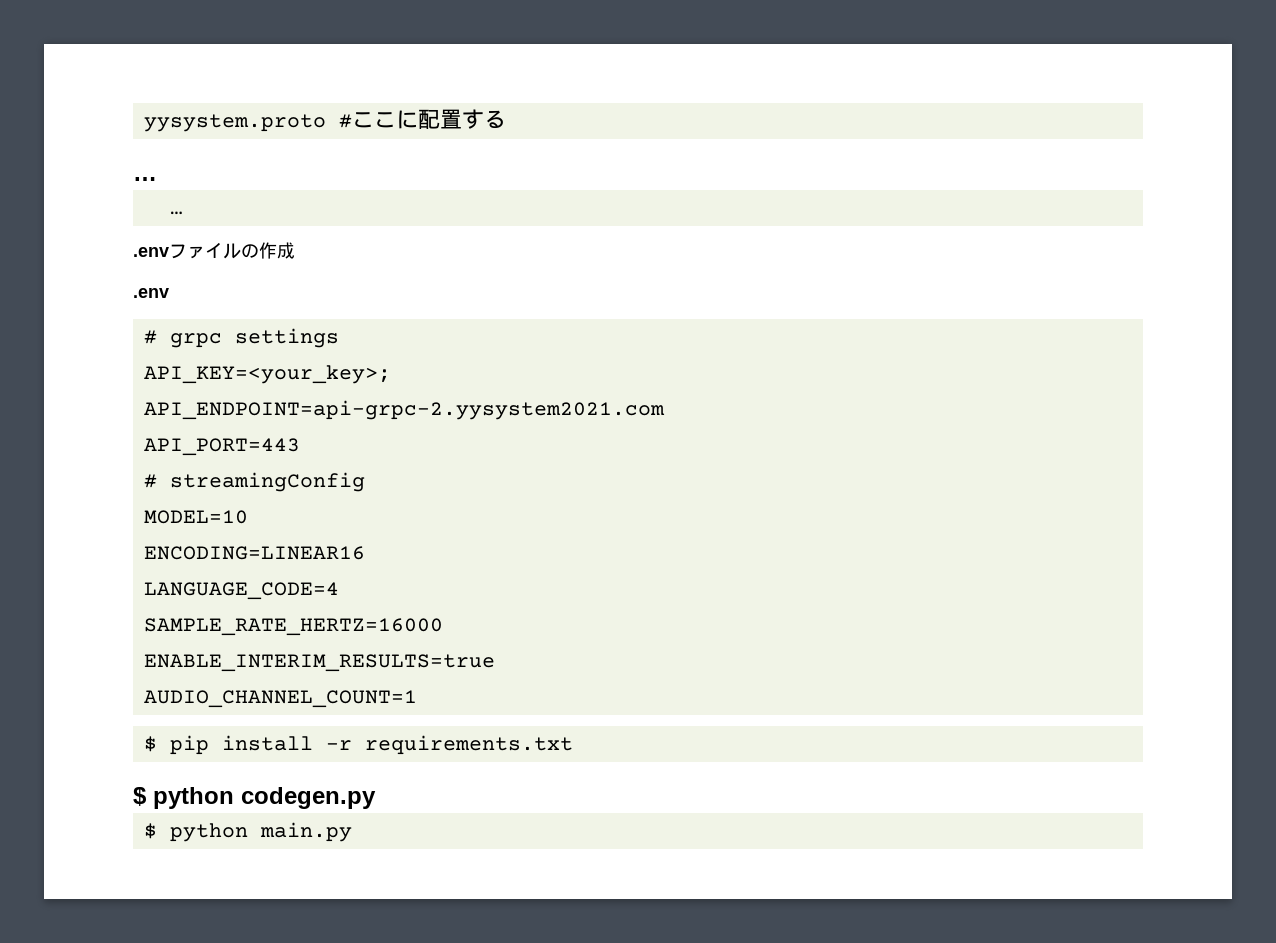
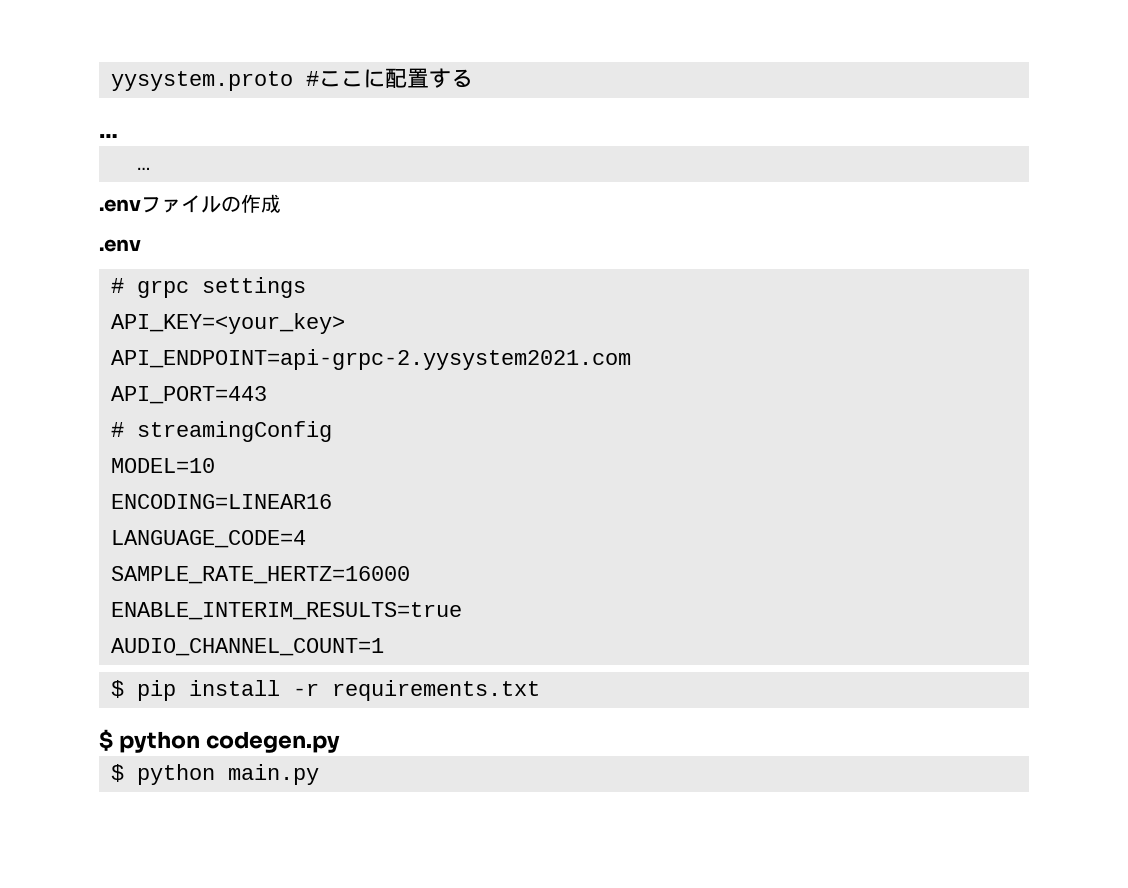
[143,365,391,384] API_KEY=<your_key>; -> [111,313,345,334] API_KEY=<your_key>

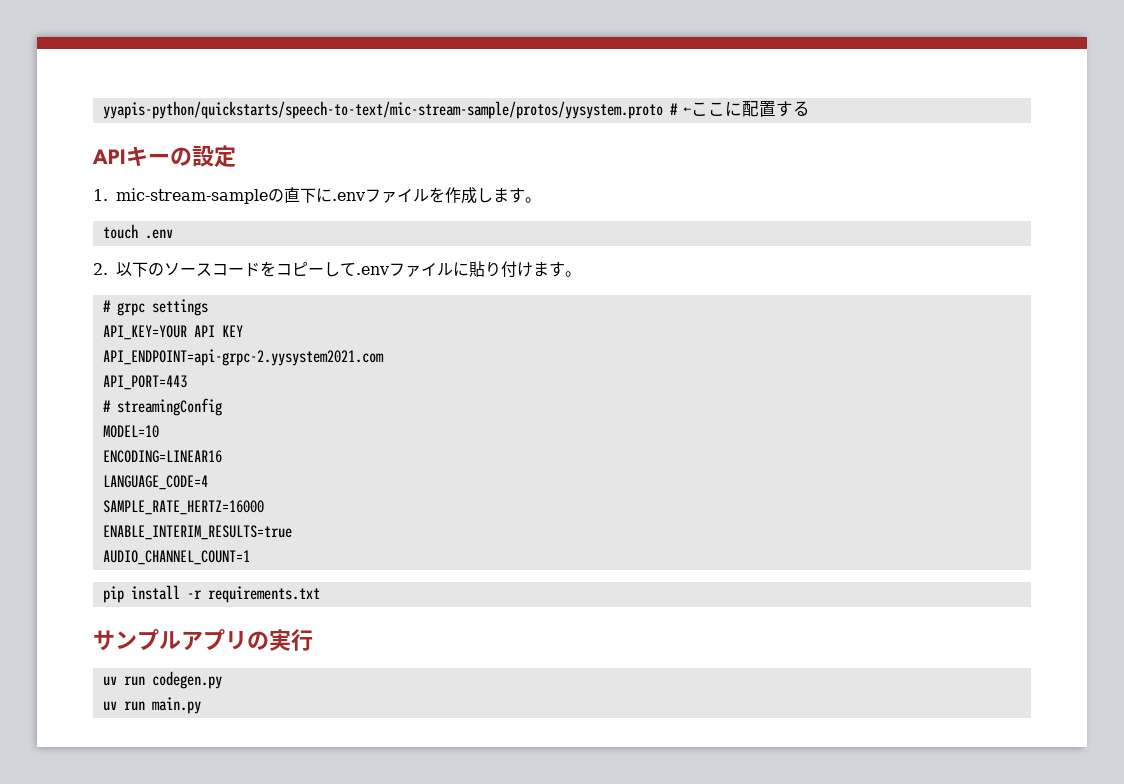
[111,71,319,91] yysystem.proto # -> [102,101,691,119] yyapis-python/quickstarts/speech-to-text/mic-stream-sample/protos/yysystem.proto # ←
[99,134,118,138] [137,167,150,170] [99,195,241,213] … // … // .envファイルの -> [92,145,236,167] [93,187,445,204] APIキーの設定 // 1. mic-stream-sampleの直下に.envファイルを
[99,239,141,252] // .env -> [477,187,541,203] [102,224,173,239] [93,261,581,278] します。 // touch .env // 2.以下のソースコードをコピーして.envファイルに貼り付けます。
[111,313,345,334] API_KEY=<your_key> -> [102,325,243,340] API_KEY=YOUR API KEY
[111,680,124,698] $ -> (250, 557) none
[99,729,200,753] $ python -> [93,629,313,651] [102,676,145,686] サンプルアプリの実行 // uv run
[111,764,215,785] $ python -> [102,701,145,711] uv run

